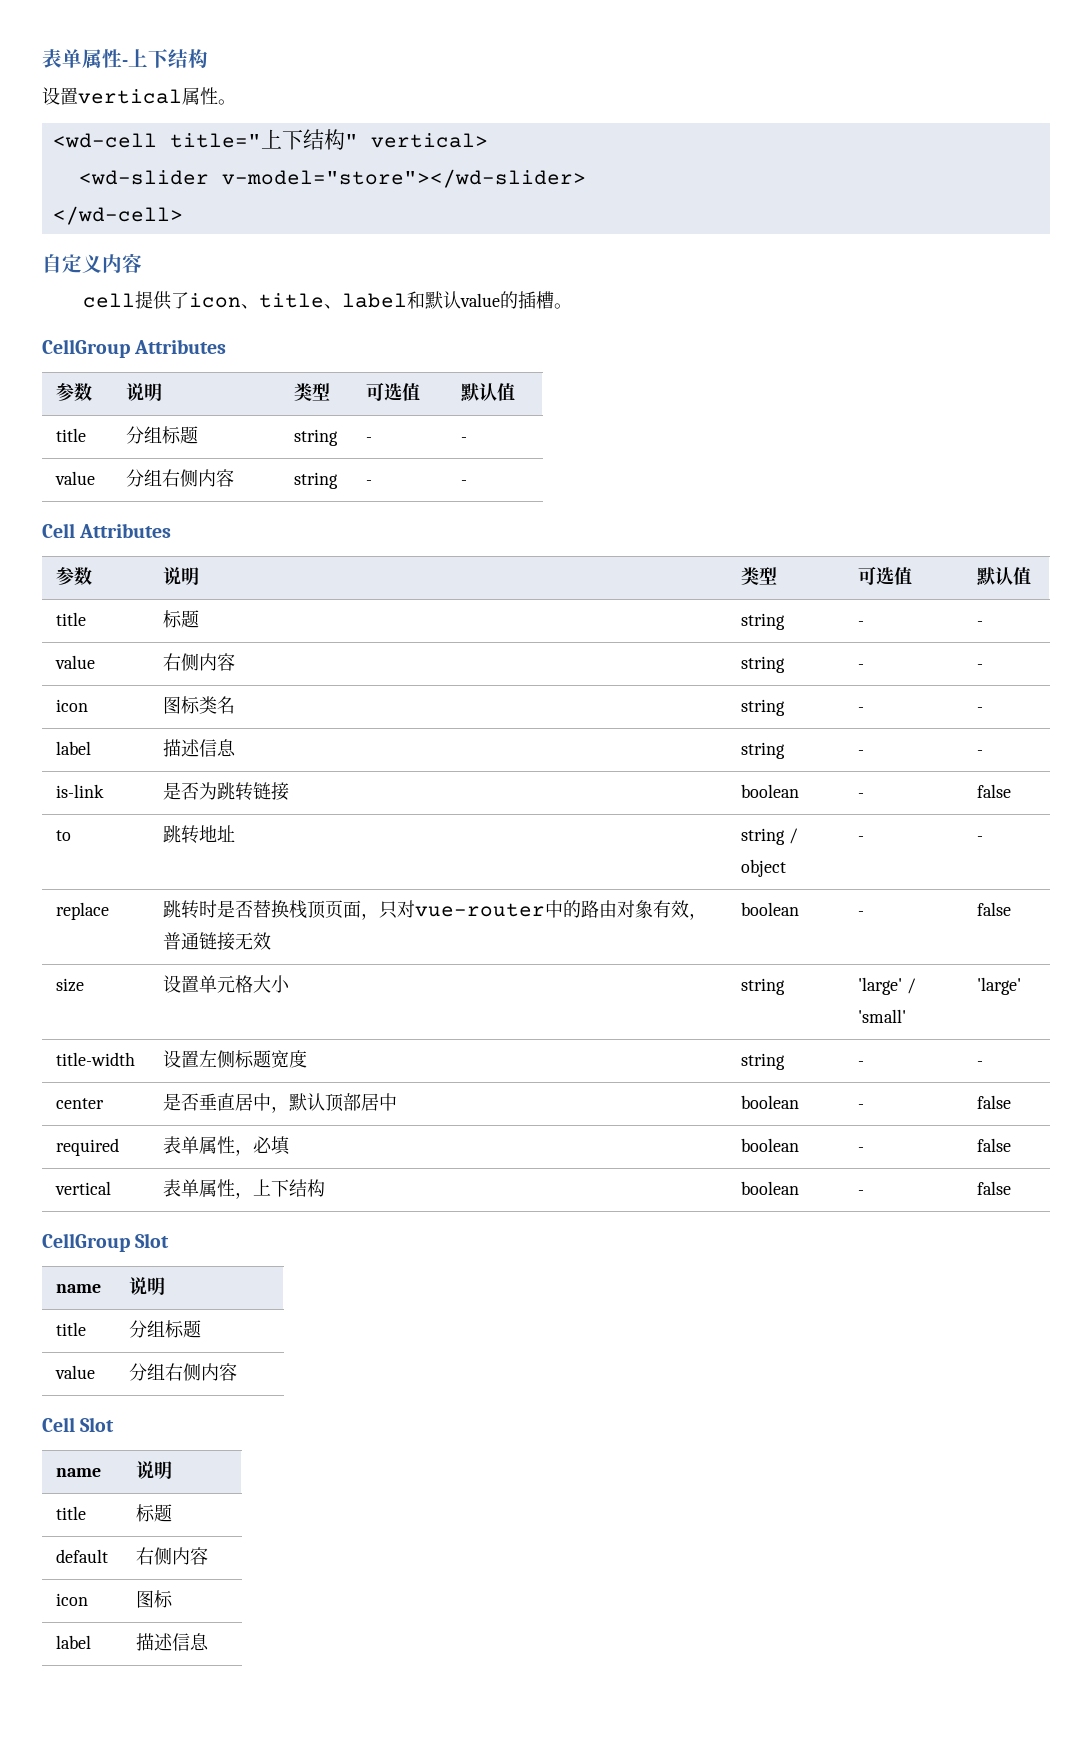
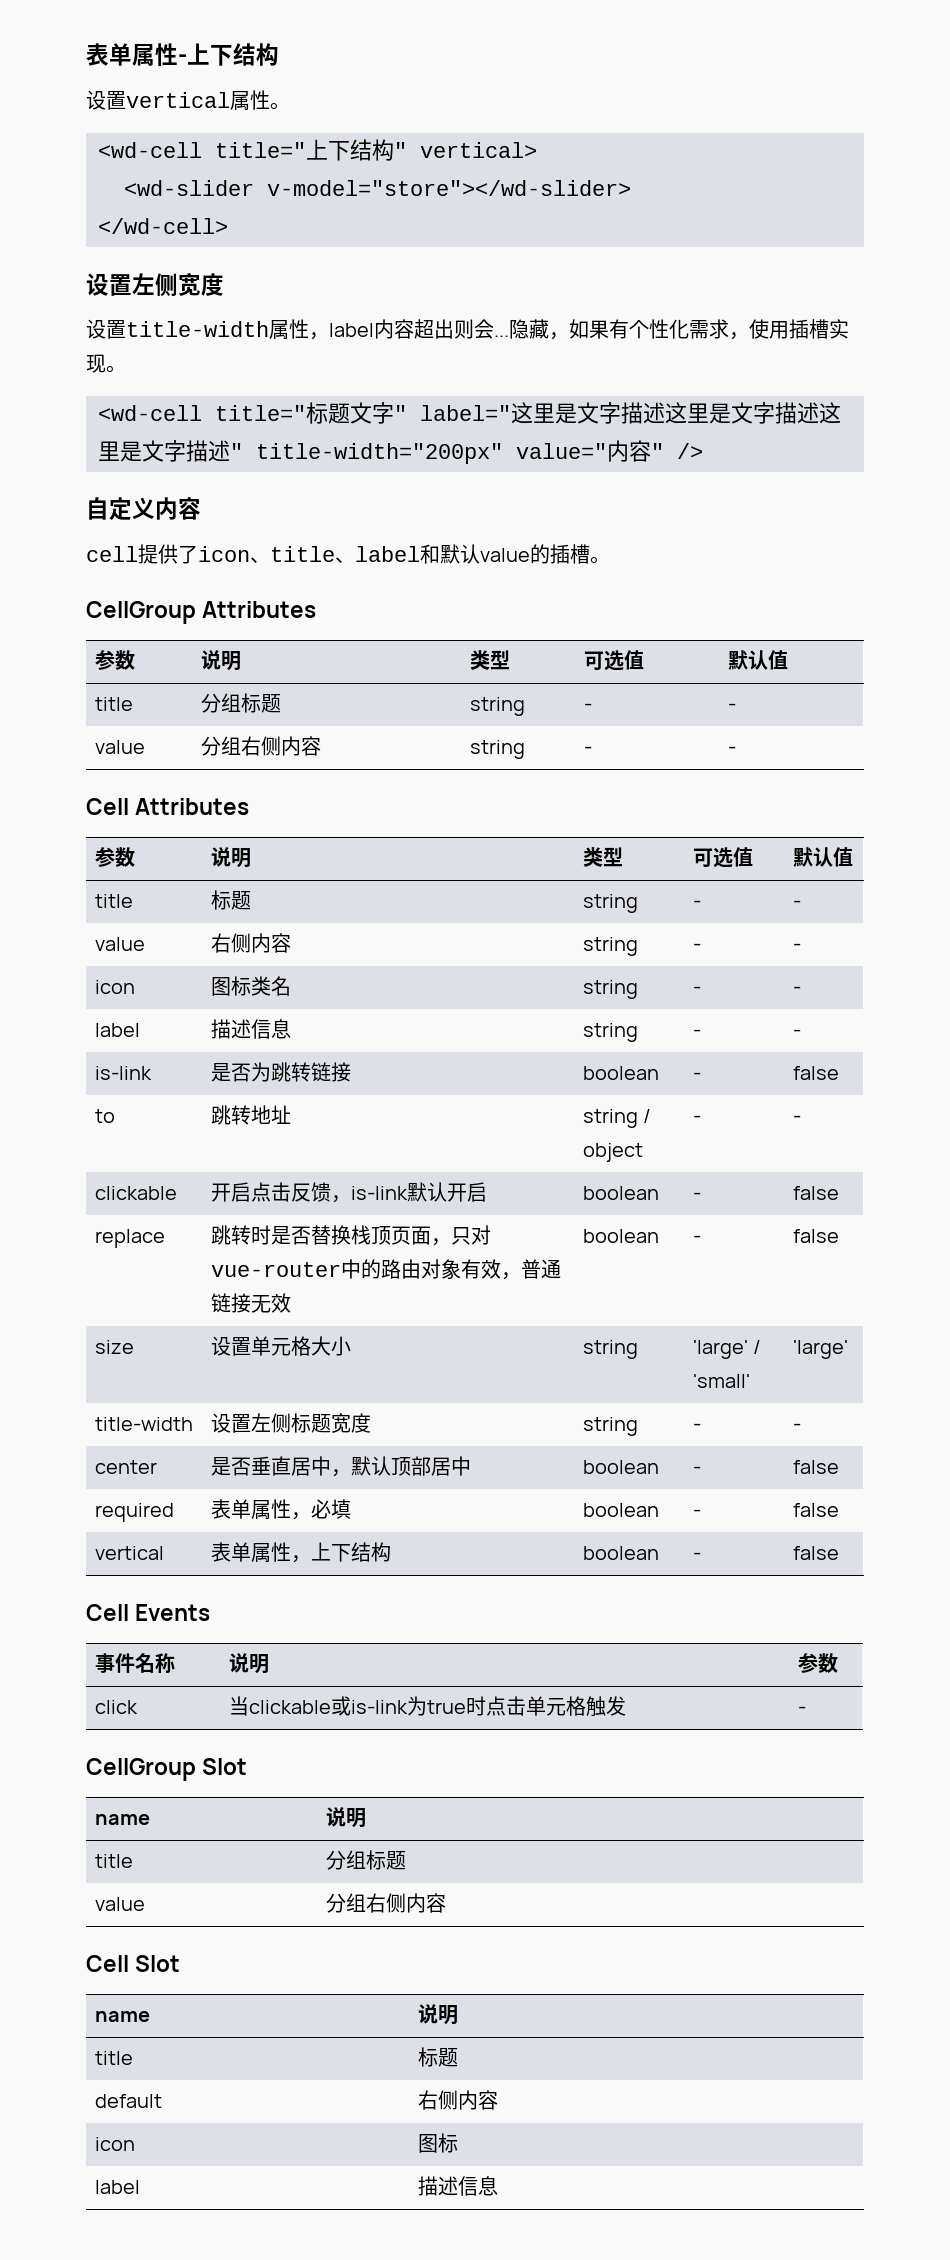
(183, 215) none -> [86,272,224,297] [86,319,849,340] [86,354,126,373] [98,402,841,424] [98,440,703,464] // 设置左侧宽度 // 设置title-width属性，label内容超出则会...隐藏，如果有个性化需求，使用插槽实现。 // <wd-cell title="标题文字" label="这里是文字描述这里是文字描述这里是文字描述" title-width="200px" value="内容" />
(983, 838) none -> [94,1186,177,1200] [210,1182,487,1203] [582,1186,659,1200] [692,1192,701,1200] [792,1186,839,1200] // clickable | 开启点击反馈，is-link默认开启 | boolean | - | false
(1011, 1188) none -> [86,1604,211,1621] [94,1653,175,1674] [228,1653,269,1674] [797,1653,838,1673] [94,1700,138,1714] [228,1696,626,1717] [797,1706,806,1714] // Cell Events // 事件名称 | 说明 | 参数 // click | 当clickable或is-link为true时点击单元格触发 | -

